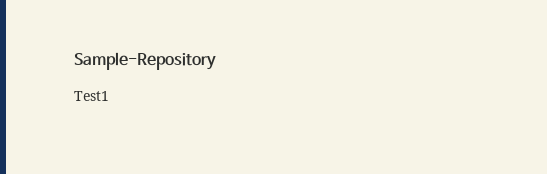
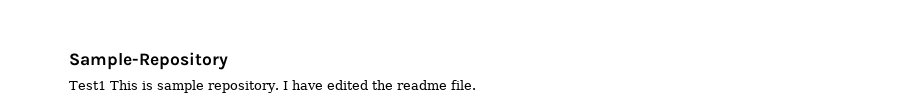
(109, 96) none -> [109,80,476,93] This is sample repository. I have edited the readme file.

